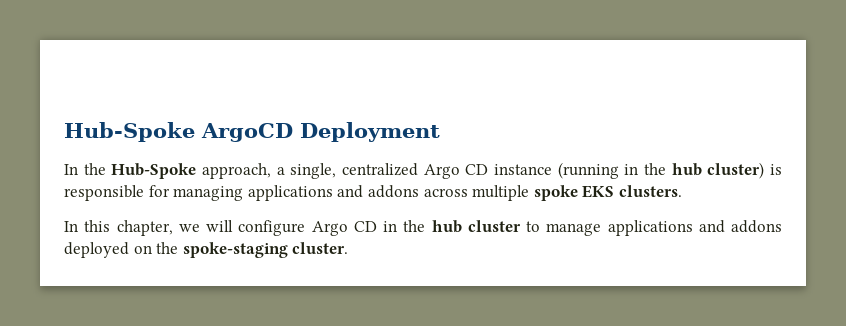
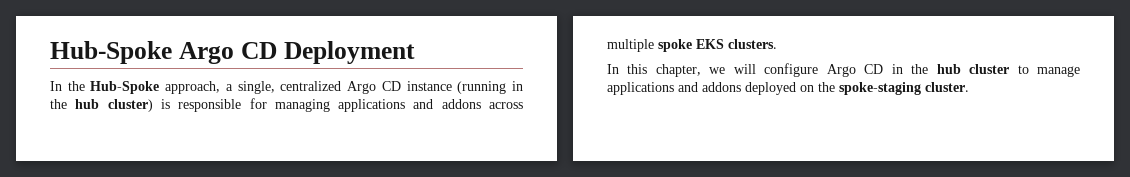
[64,122,293,142] Hub-Spoke ArgoCD -> [50,41,277,64] Hub-Spoke Argo CD

